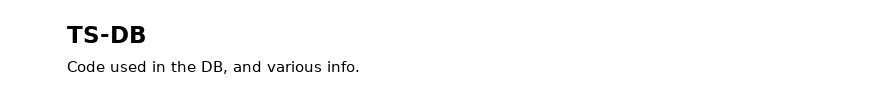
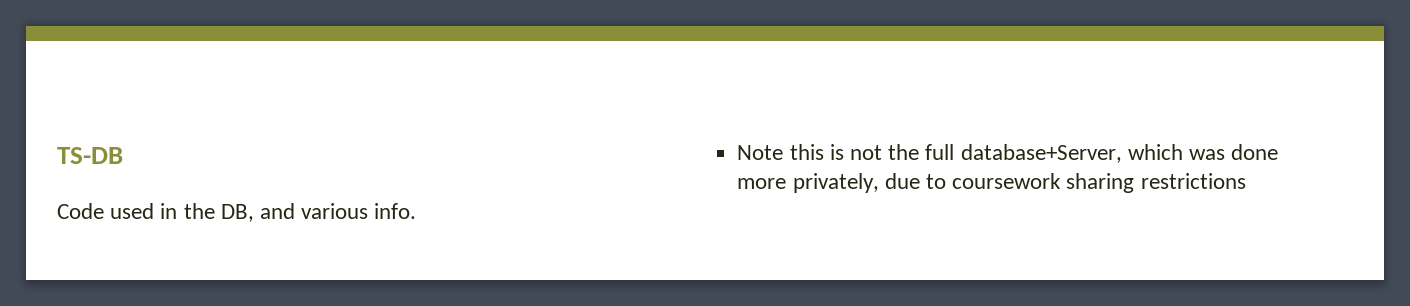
(360, 66) none -> [737,144,1279,163] [737,173,1246,193] // Note this is not the full database+Server, which was done more privately, due to coursework sharing restrictions

